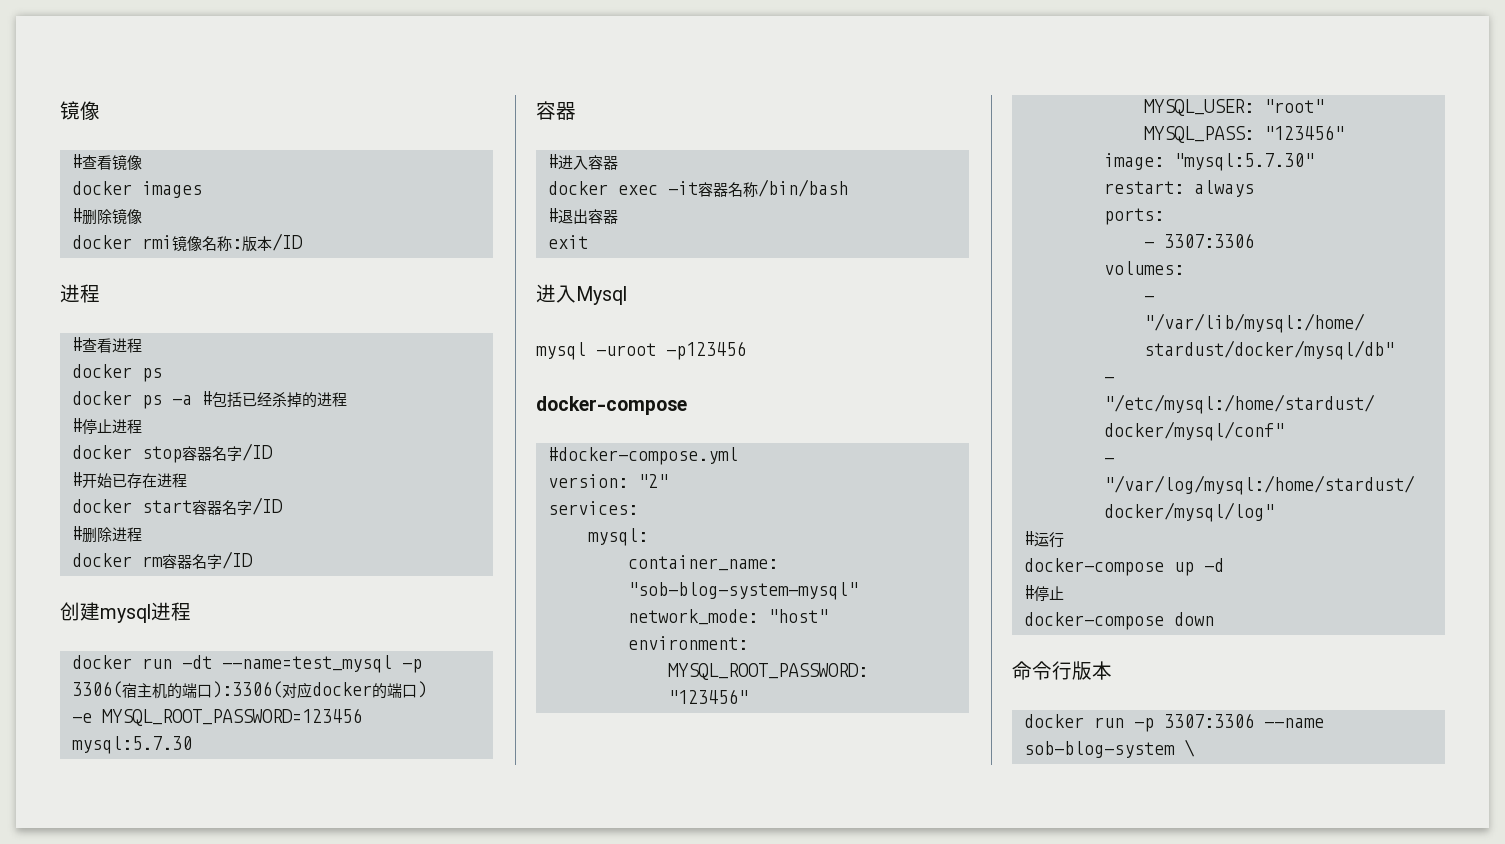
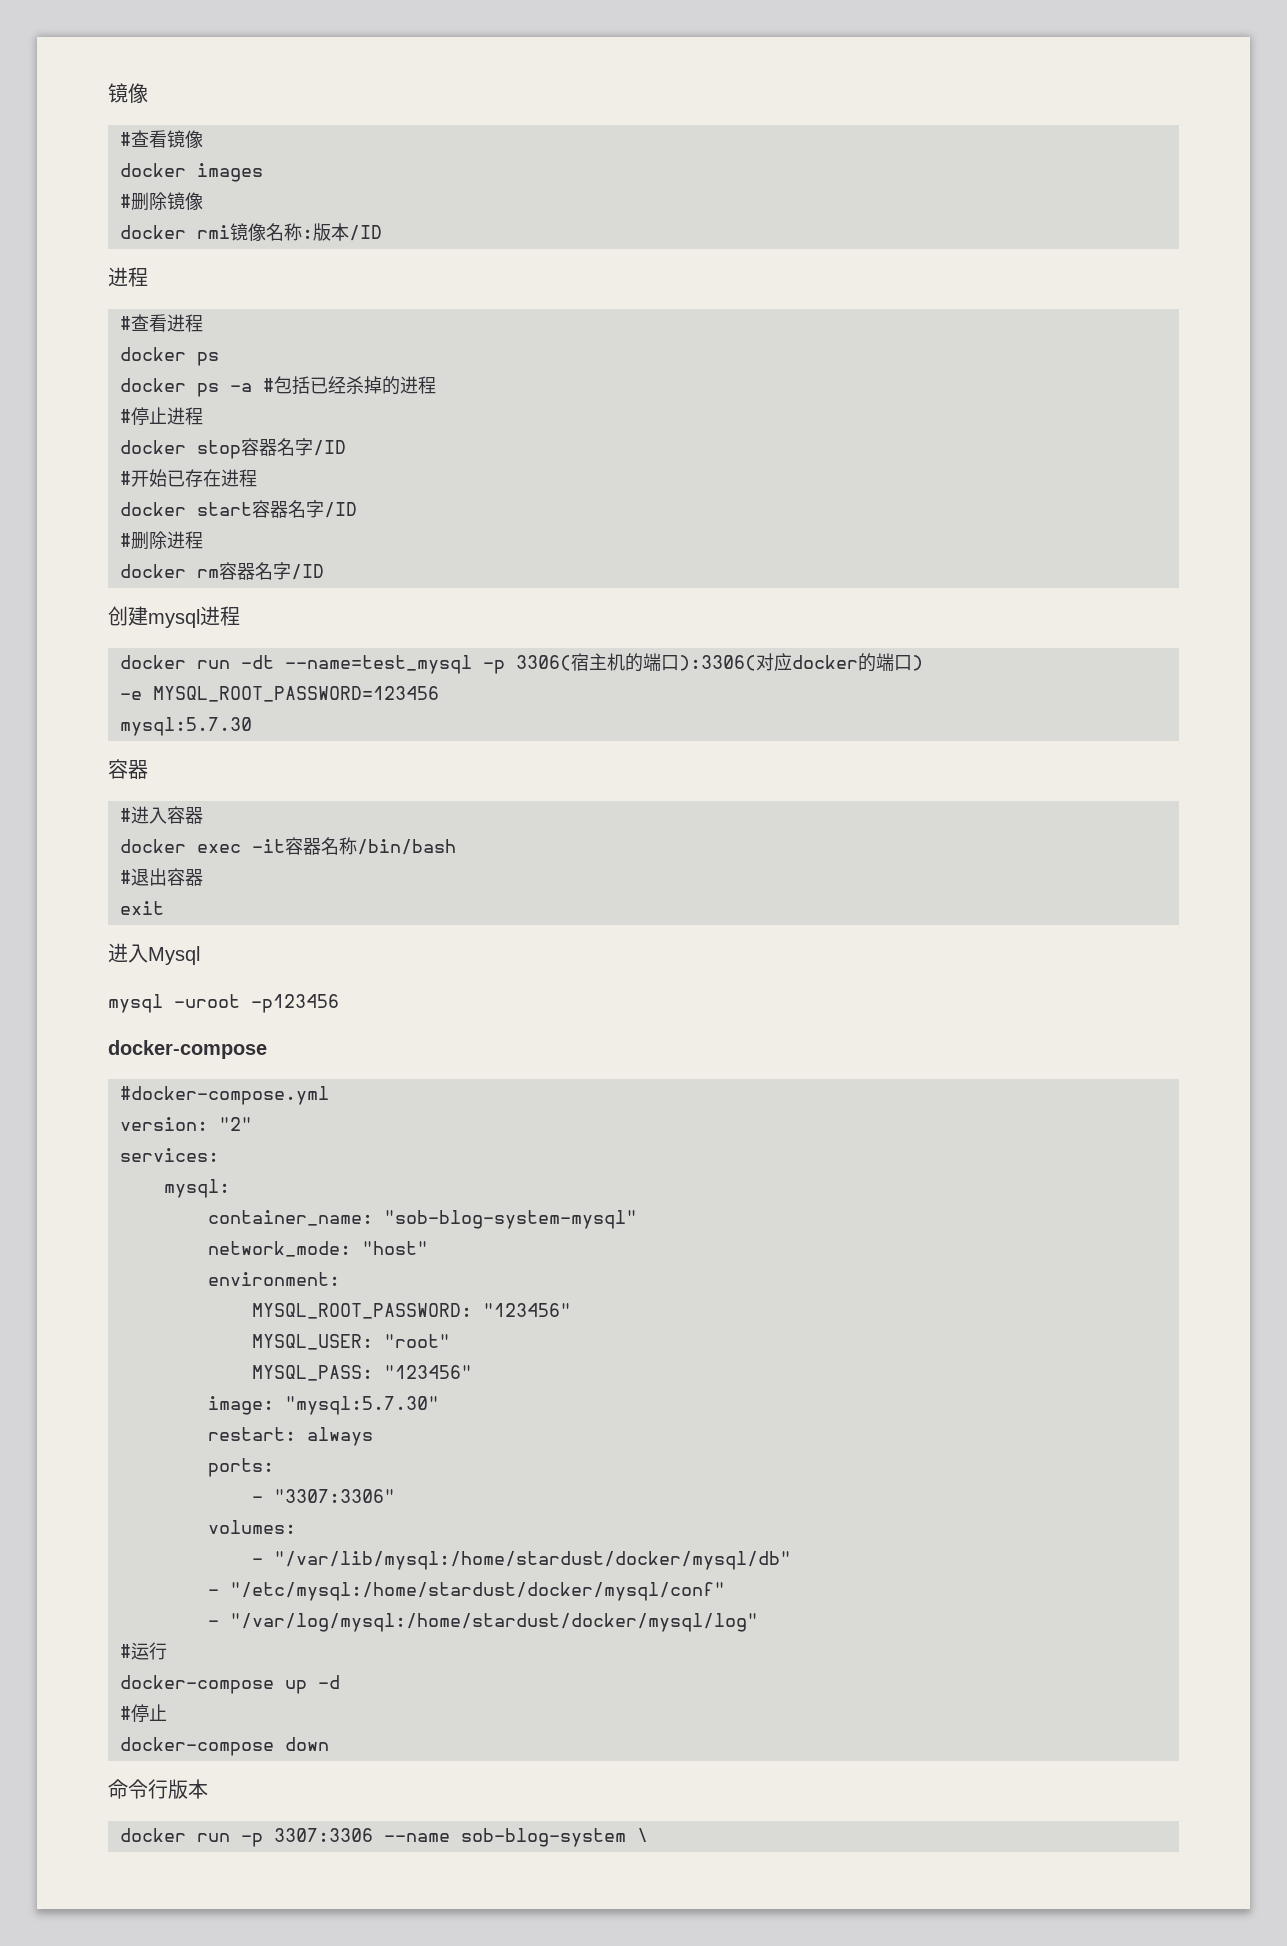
[1163,233,1254,248] 3307:3306 -> [274,1489,395,1503] "3307:3306"

